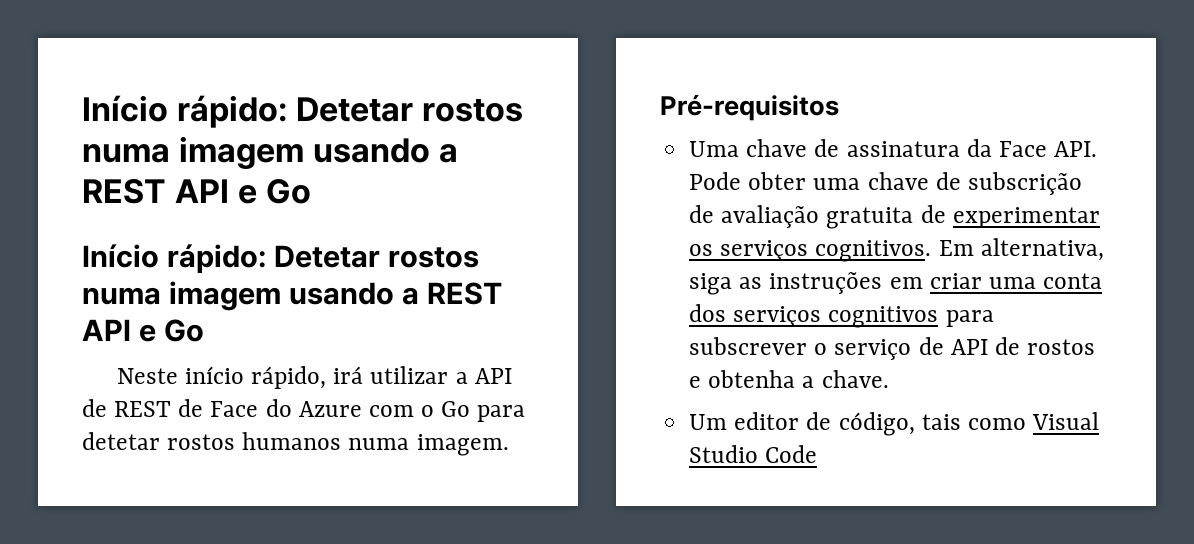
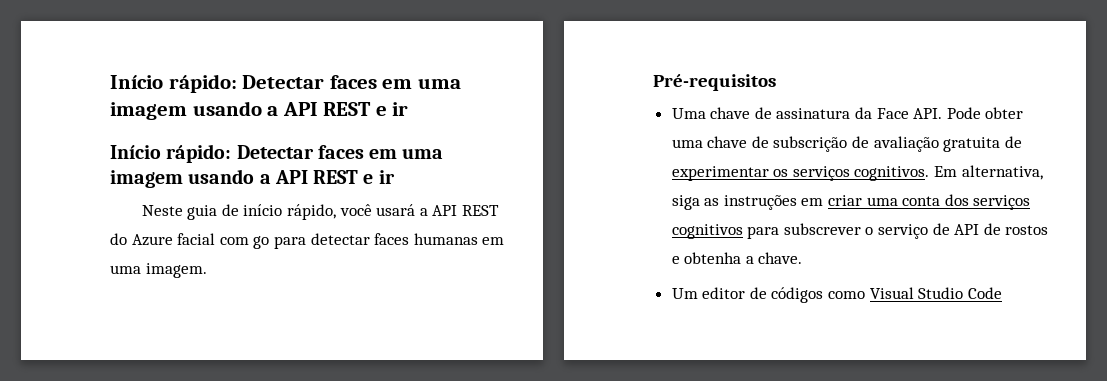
[82,95,524,128] [82,136,459,170] [82,179,312,204] [82,244,480,273] [82,281,503,311] [82,319,205,342] [116,366,512,389] [82,399,526,422] [82,432,410,450] Início rápido: Detetar rostos numa imagem usando a REST API e Go // Início rápido: Detetar rostos numa imagem usando a REST API e Go // Neste início rápido, irá utilizar a API de REST de Face do Azure com o Go para detetar rostos humanos numa -> [110,74,461,93] [110,101,409,120] [110,144,444,163] [110,169,395,188] [141,204,499,220] [110,233,505,249] [110,265,141,274] Início rápido: Detectar faces em uma imagem usando a API REST e ir // Início rápido: Detectar faces em uma imagem usando a API REST e ir // Neste guia de início rápido, você usará a API REST do Azure facial com go para detectar faces humanas em uma
[838,412,961,436] código, tais -> [771,287,824,303] códigos

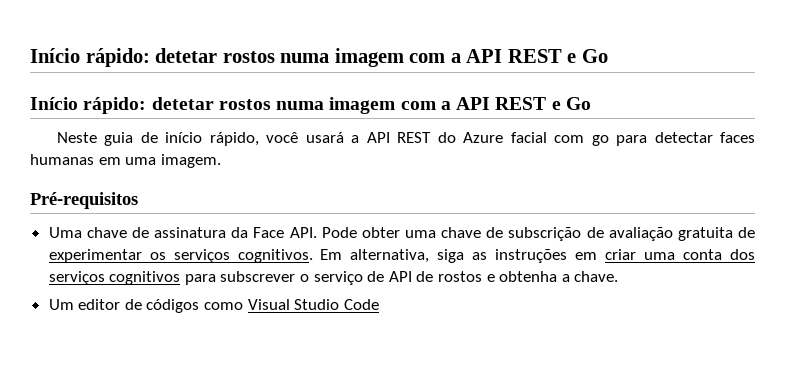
[110,74,461,93] [110,101,409,120] [110,144,444,163] [110,169,395,188] Início rápido: Detectar faces em uma imagem usando a API REST e ir // Início rápido: Detectar faces em uma imagem usando a API REST e ir -> [30,48,608,67] [30,97,591,114] Início rápido: detetar rostos numa imagem com a API REST e Go // Início rápido: detetar rostos numa imagem com a API REST e Go

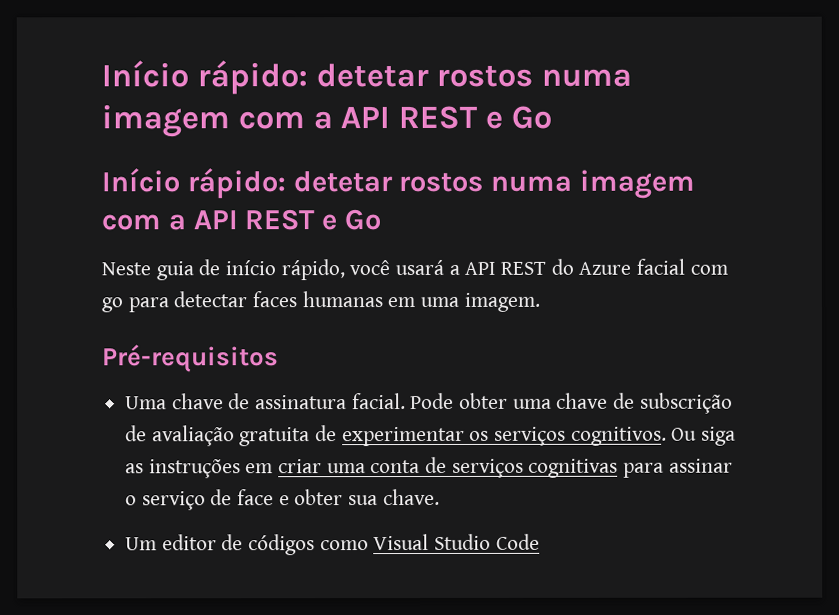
[231,227,317,238] da Face API. -> [351,393,406,410] facial.
[320,249,430,263] Em alternativa, -> [671,427,698,441] Ou
[729,249,755,260] [48,271,570,285] dos serviços cognitivos para subscrever o serviço de API de rostos e obtenha a -> [425,456,733,478] [125,489,379,511] de serviços cognitivas para assinar o serviço de face e obter sua

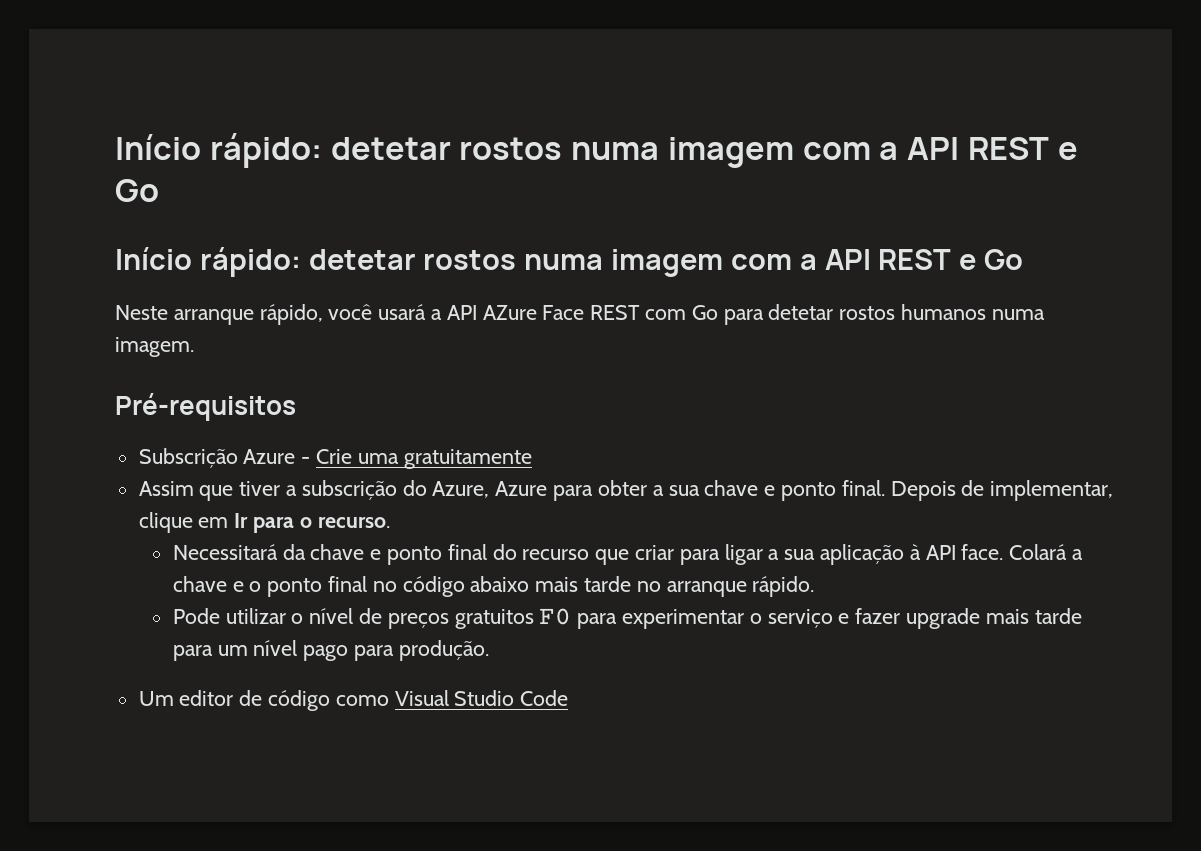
[155,259,277,281] guia de início -> [173,309,254,325] arranque
[500,258,728,275] [101,291,541,313] [102,344,279,373] [125,392,733,414] [125,425,737,447] [125,456,733,479] [125,488,440,511] REST do Azure facial com go para detectar faces humanas em uma imagem. // Pré-requisitos // Uma chave de assinatura facial. Pode obter uma chave de subscrição de avaliação gratuita de experimentar os serviços cognitivos. Ou siga as instruções em criar uma conta de serviços cognitivas para assinar o serviço de face e obter sua chave. -> [482,304,1045,325] [115,337,194,357] [115,393,296,421] [138,448,532,469] [138,480,1114,501] [138,512,390,533] [172,544,1084,565] [172,576,815,597] [172,608,1082,629] [172,640,489,661] AZure Face REST com Go para detetar rostos humanos numa imagem. // Pré-requisitos // Subscrição Azure - Crie uma gratuitamente // Assim que tiver a subscrição do Azure, Azure para obter a sua chave e ponto final. Depois de implementar, clique em Ir para o recurso. // Necessitará da chave e ponto final do recurso que criar para ligar a sua aplicação à API face. Colará a chave e o ponto final no código abaixo mais tarde no arranque rápido. // Pode utilizar o nível de preços gratuitos F0 para experimentar o serviço e fazer upgrade mais tarde para um nível pago para produção.
[248,534,316,556] códigos -> [268,690,331,711] código

